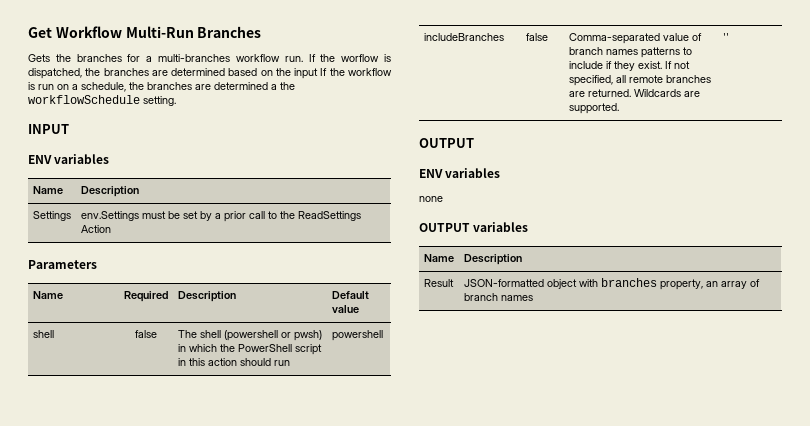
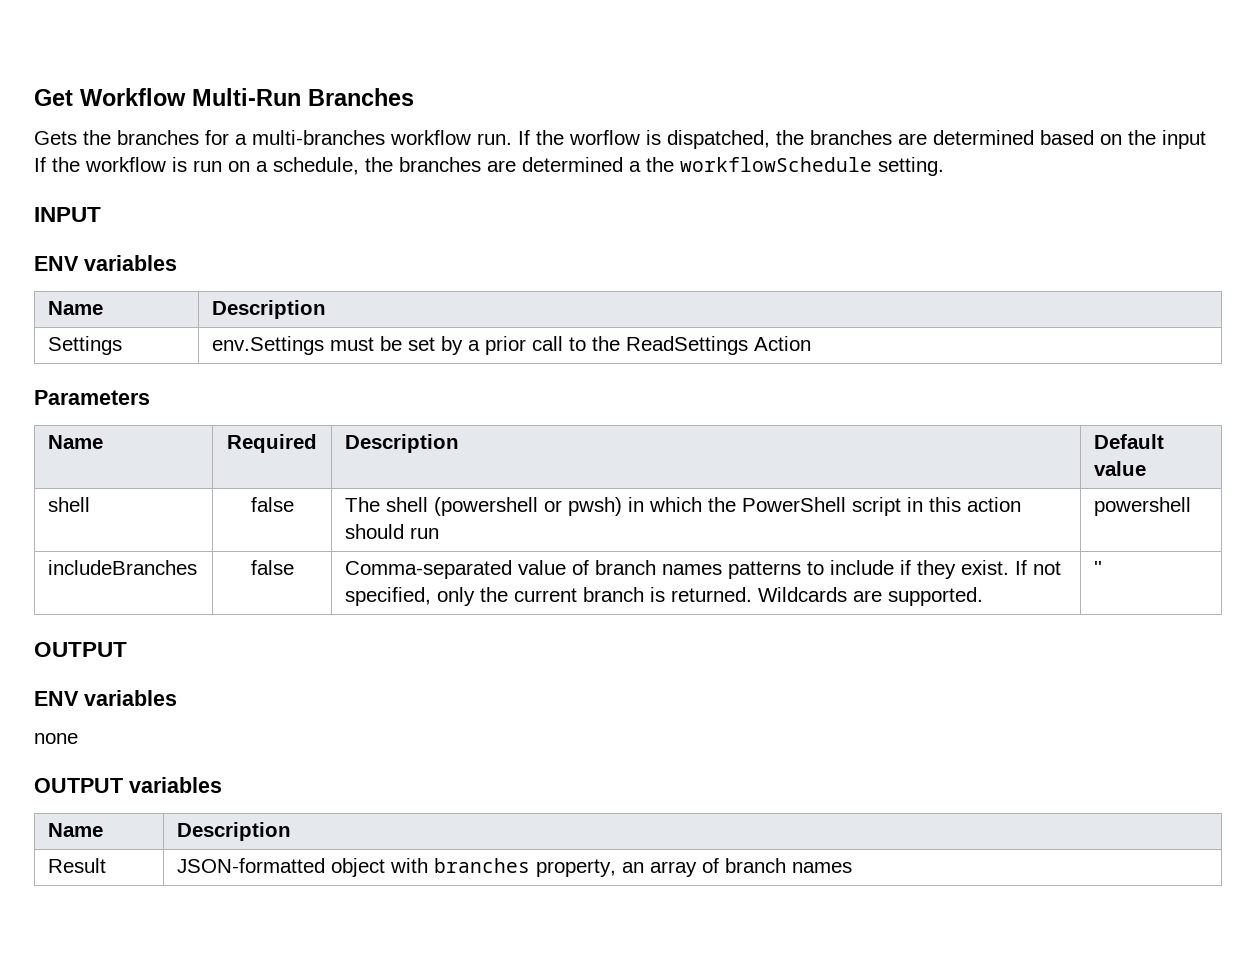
[615,75,711,83] [568,91,585,97] all remote branches are -> [437,587,666,606] only the current branch is

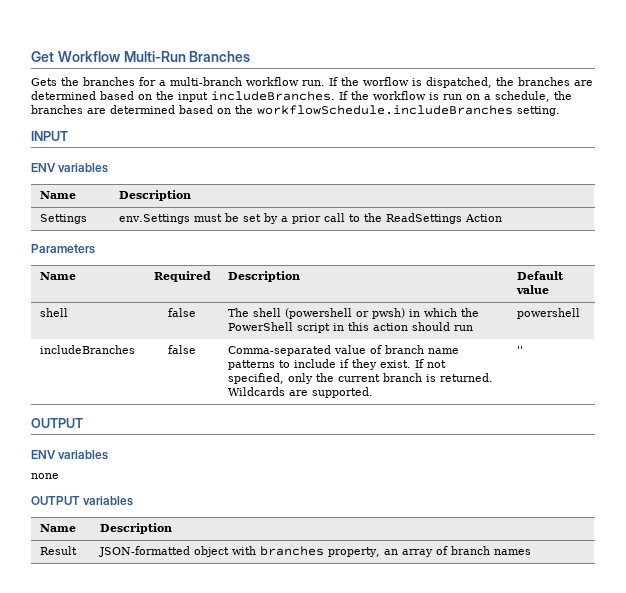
[252,130,385,145] multi-branches -> [170,77,242,86] multi-branch
(1206, 139) none -> [211,91,335,101] includeBranches.
[629,157,872,172] a the workflowSchedule -> [179,105,513,115] based on the workflowSchedule.includeBranches
[662,564,723,575] names -> [427,348,459,354] name

